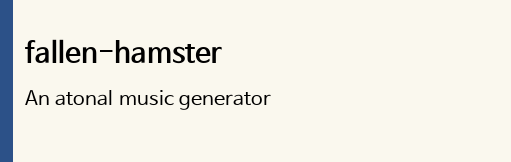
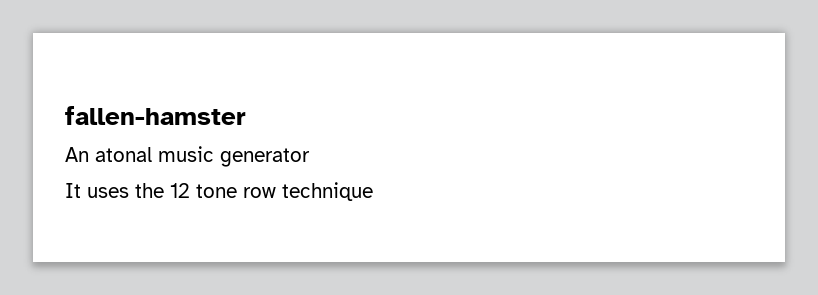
(271, 101) none -> [65,182,373,201] // It uses the 12 tone row technique

